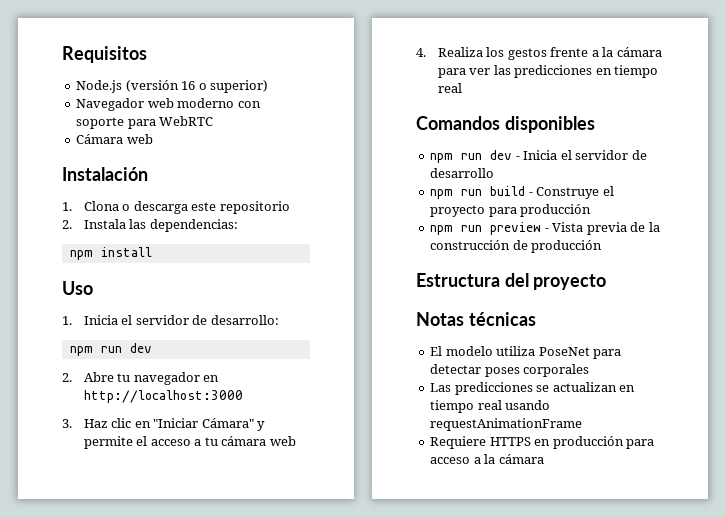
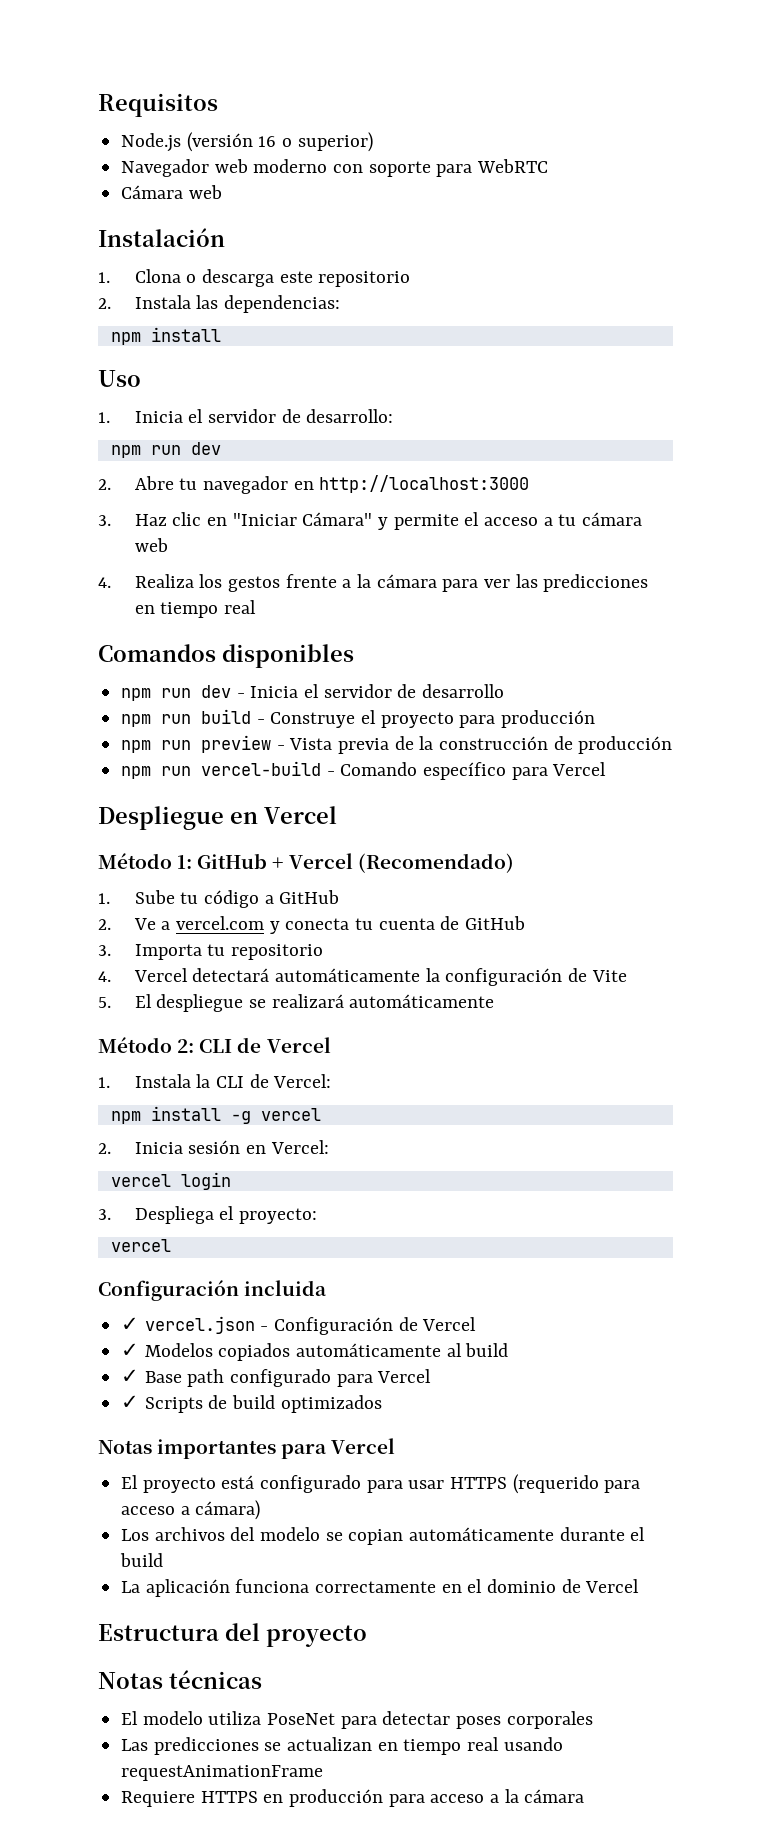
(603, 246) none -> [121,761,607,780] [98,806,337,830] [98,853,514,873] [98,890,340,908] [98,916,525,934] [98,944,323,960] [98,968,627,986] [98,994,495,1012] [98,1037,331,1053] [98,1074,332,1088] [110,1106,321,1124] [98,1140,329,1154] [110,1172,231,1190] [98,1206,317,1224] [110,1239,171,1252] [98,1280,328,1301] [121,1316,477,1335] [121,1343,509,1361] [121,1369,432,1387] [121,1395,382,1413] [98,1438,396,1459] [121,1474,641,1494] [121,1500,261,1520] [121,1527,646,1545] [120,1553,164,1567] [121,1579,640,1597] // npm run vercel-build - Comando específico para Vercel // Despliegue en Vercel // Método 1: GitHub + Vercel (Recomendado) // 1. Sube tu código a GitHub // 2. Ve a vercel.com y conecta tu cuenta de GitHub // 3. Importa tu repositorio // 4. Vercel detectará automáticamente la configuración de Vite // 5. El despliegue se realizará automáticamente // Método 2: CLI de Vercel // 1. Instala la CLI de Vercel: // npm install -g vercel // 2. Inicia sesión en Vercel: // vercel login // 3. Despliega el proyecto: // vercel // Configuración incluida // ✓ vercel.json - Configuración de Vercel // ✓ Modelos copiados automáticamente al build // ✓ Base path configurado para Vercel // ✓ Scripts de build optimizados // Notas importantes para Vercel // El proyecto está configurado para usar HTTPS (requerido para acceso a cámara) // Los archivos del modelo se copian automáticamente durante el build // La aplicación funciona correctamente en el dominio de Vercel

